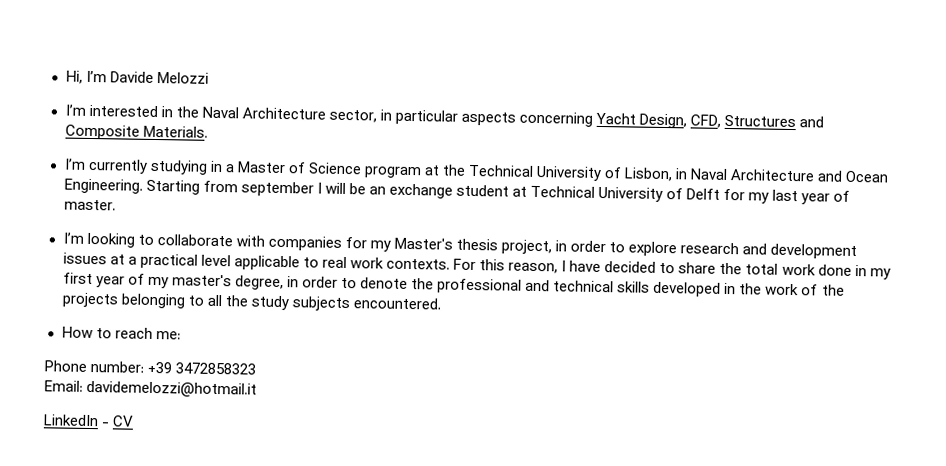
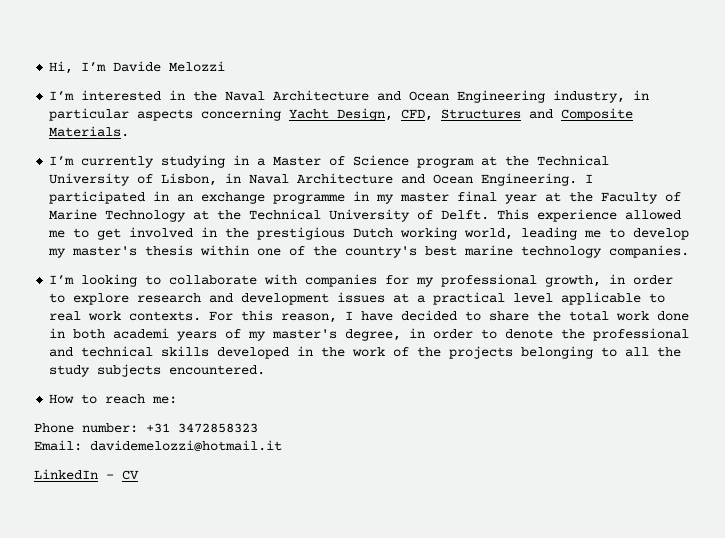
[328,109,377,123] sector, -> [377,90,626,103] and Ocean Engineering industry,
[145,179,851,205] [63,199,116,211] Starting from september I will be an exchange student at Technical University of Delft for my last year of master. -> [585,174,594,183] [49,191,682,204] [49,209,682,222] [48,227,690,240] [48,245,690,258] I participated in an exchange programme in my master final year at the Faculty of Marine Technology at the Technical University of Delft. This experience allowed me to get involved in the prestigious Dutch working world, leading me to develop my master's thesis within one of the country's best marine technology companies.
[393,237,552,255] Master's thesis project, -> [441,274,602,287] professional growth,
[869,268,891,280] [62,272,125,288] my first year -> [73,328,218,341] both academi years
[147,361,173,374] +39 -> [146,423,170,433] +31

